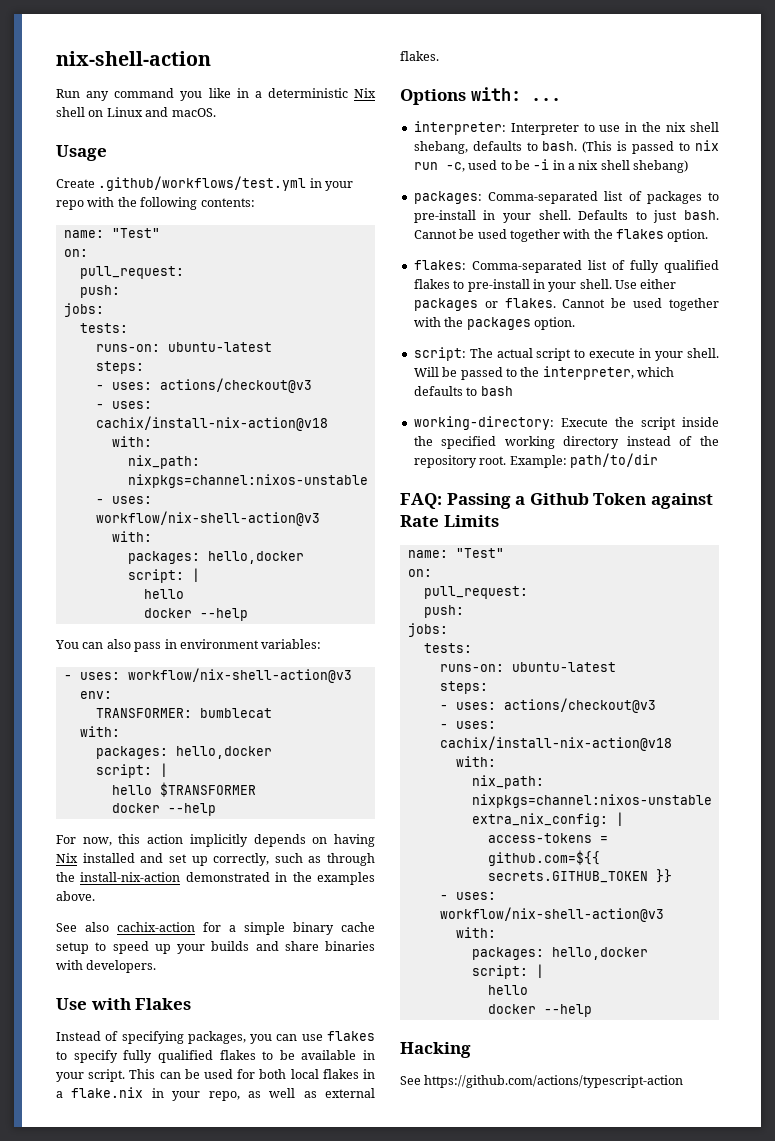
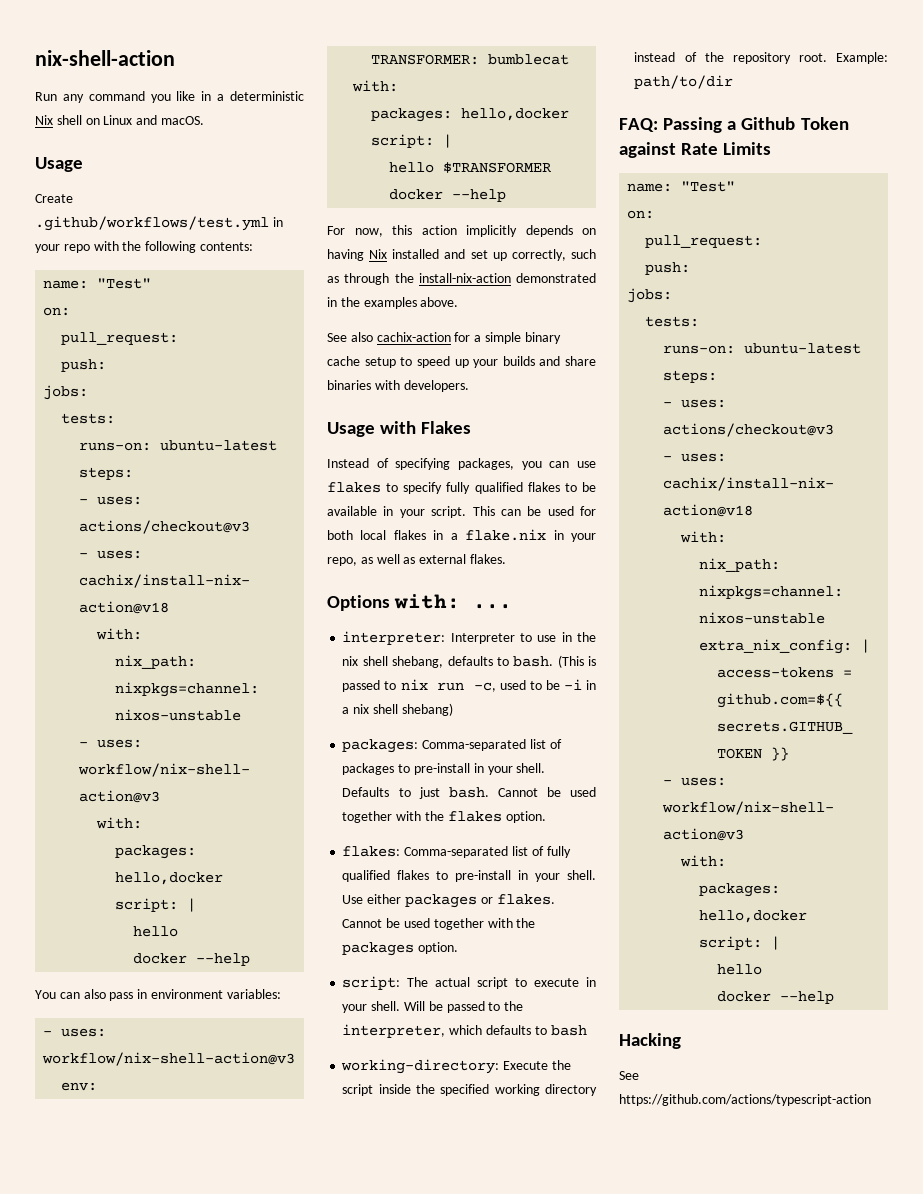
[56,998,87,1010] Use -> [327,422,375,437] Usage

